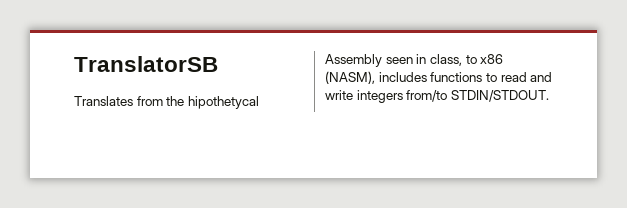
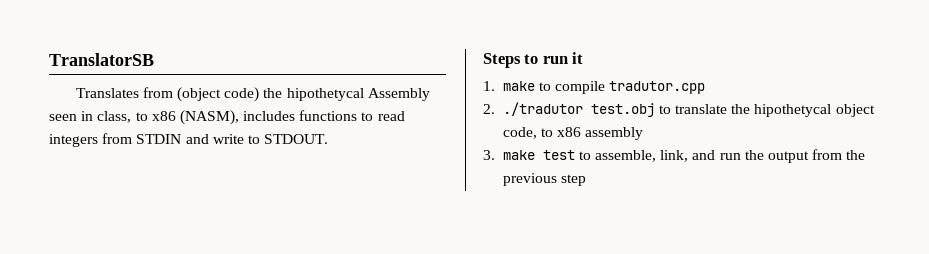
(163, 101) none -> [177,87,260,102] (object code)
[530,72,553,82] [325,90,549,103] and write integers from/to STDIN/STDOUT. -> [49,133,329,147] [483,52,584,68] [483,81,706,94] [483,102,875,117] [502,127,644,140] [483,149,866,163] [502,173,586,186] integers from STDIN and write to STDOUT. // Steps to run it // 1. make to compile tradutor.cpp // 2. ./tradutor test.obj to translate the hipothetycal object code, to x86 assembly // 3. make test to assemble, link, and run the output from the previous step

